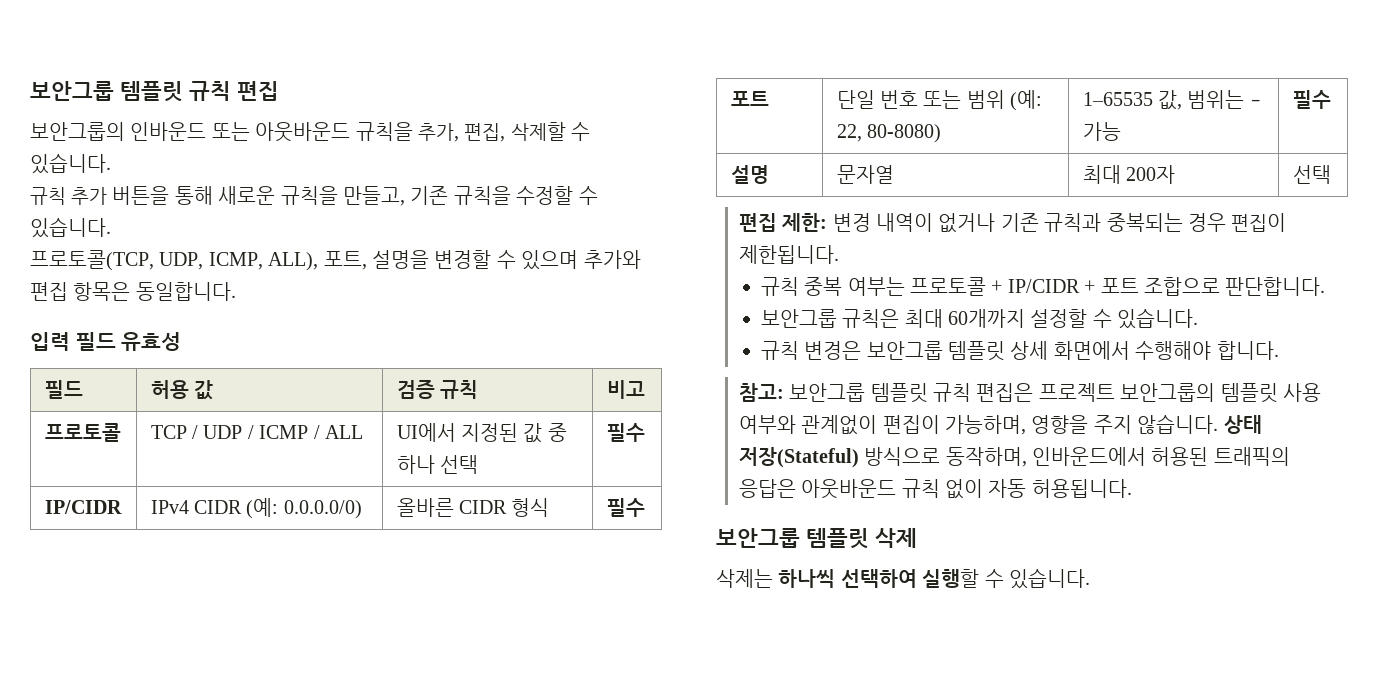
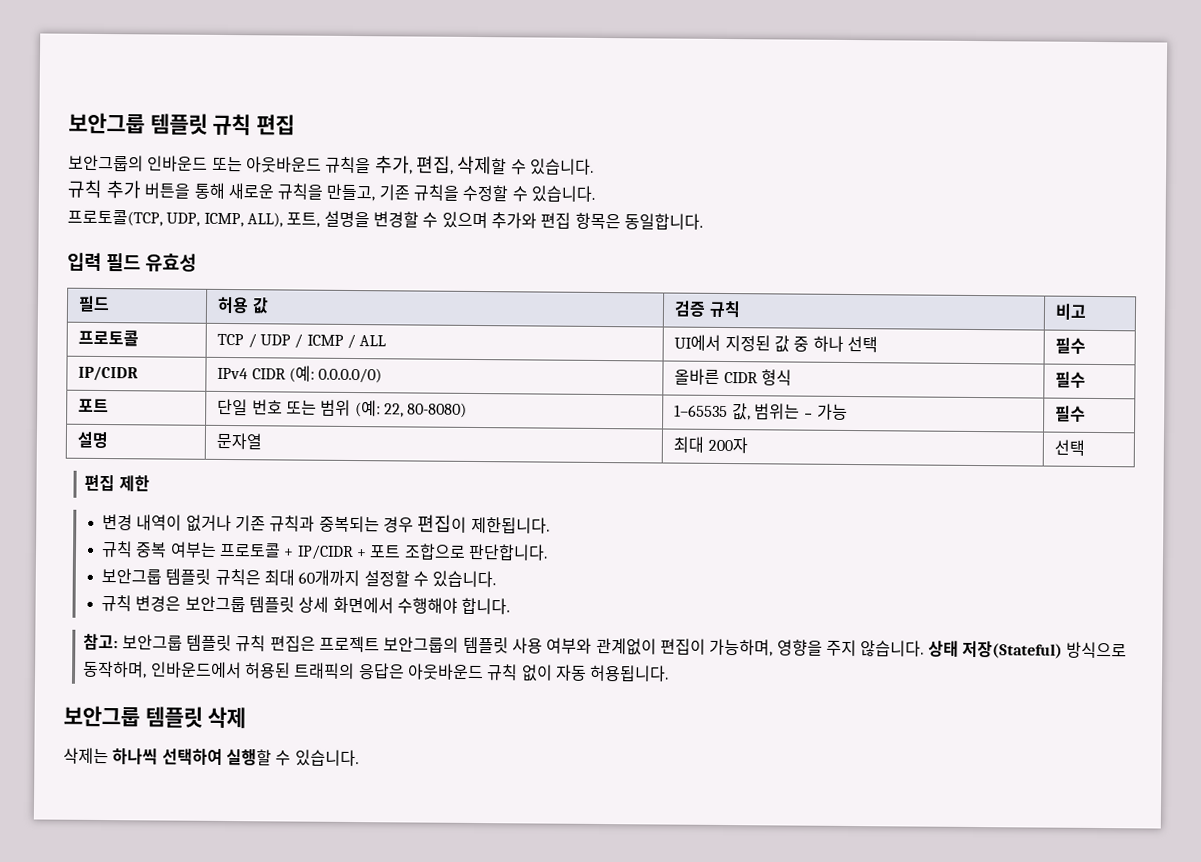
[782,213,828,232] 제한: -> [118,475,150,492] 제한 //
(837, 318) none -> [165,568,212,585] 템플릿

